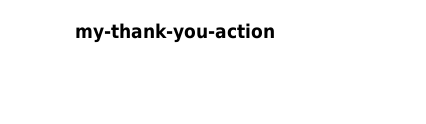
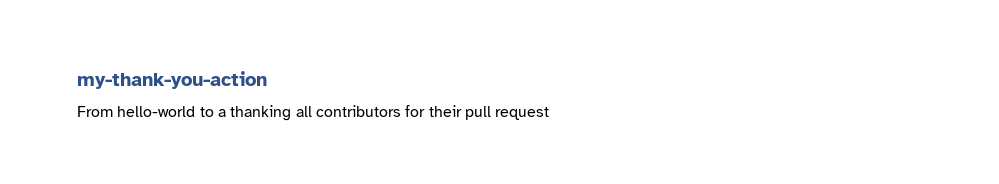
(275, 33) none -> [77,105,550,121] // From hello-world to a thanking all contributors for their pull request

